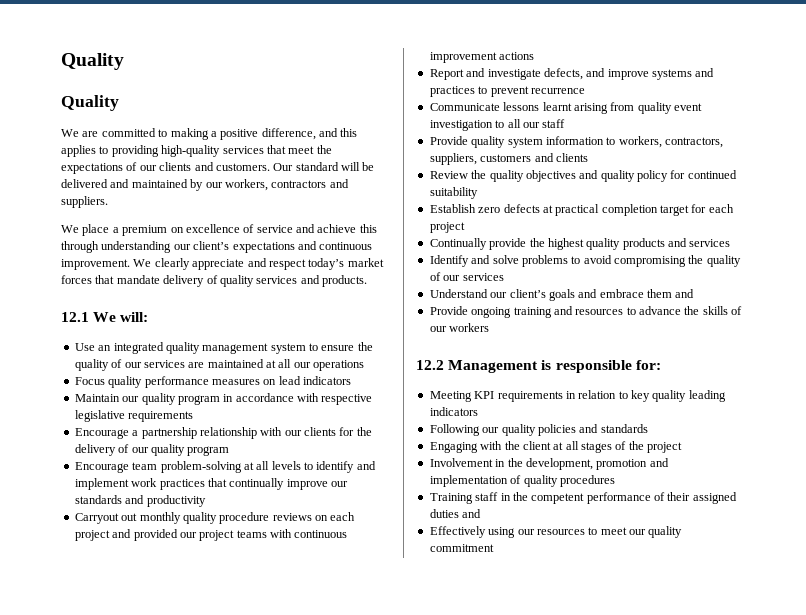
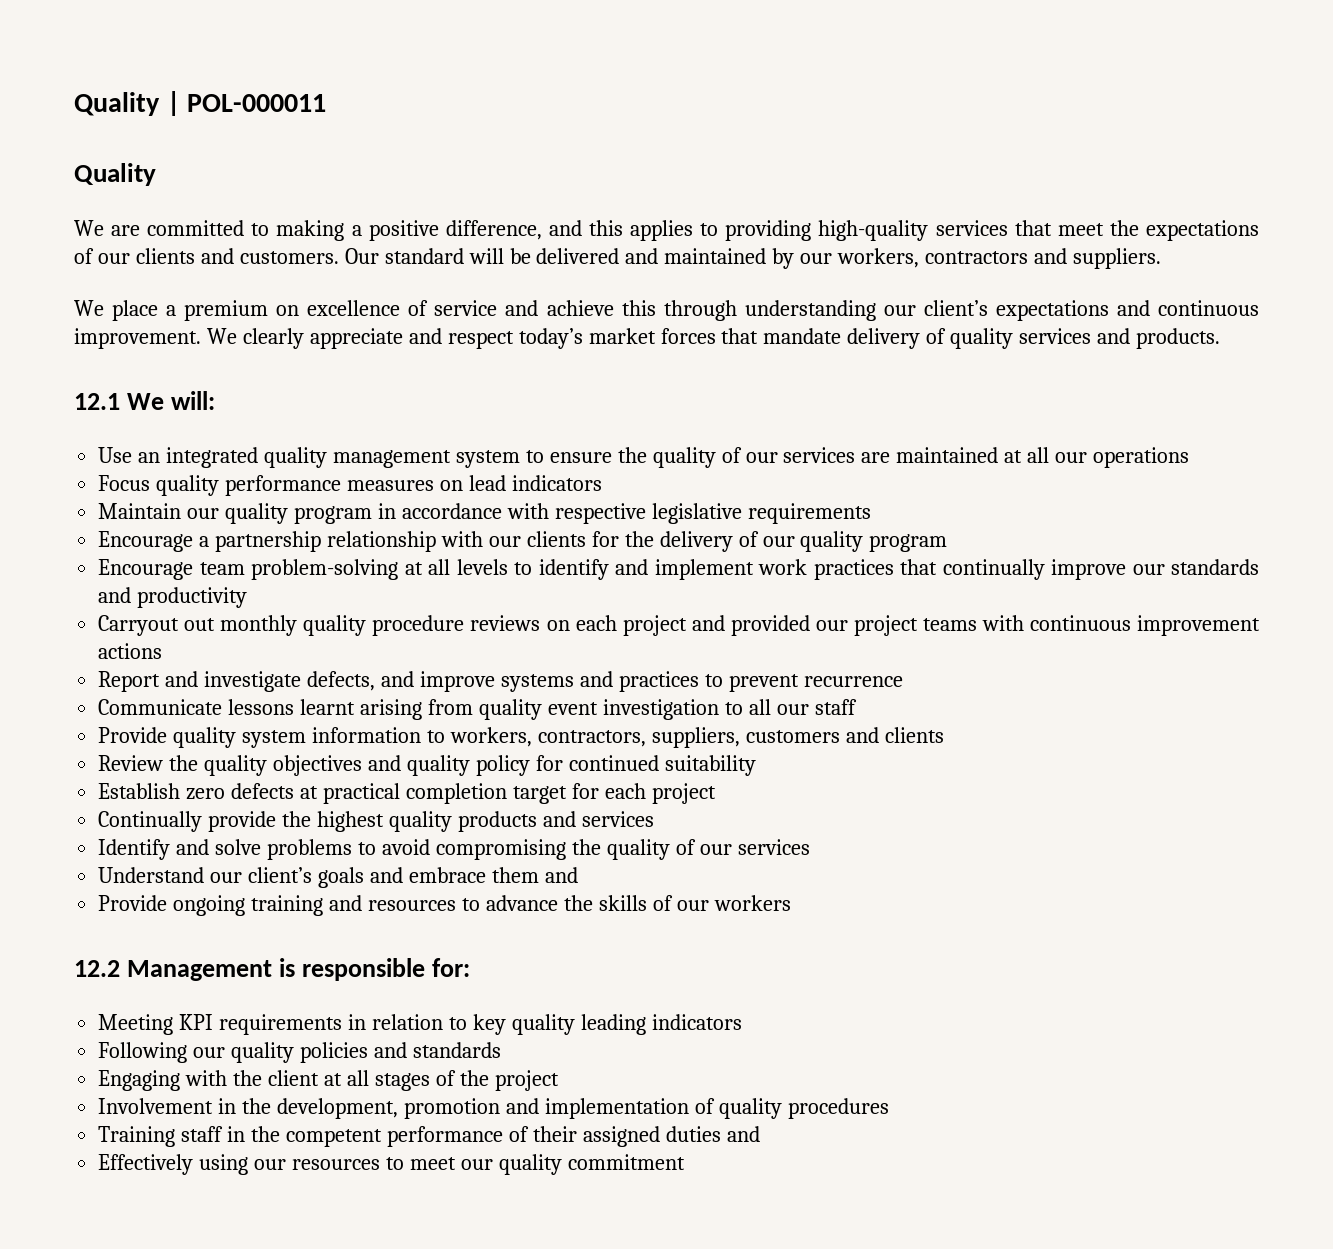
[61,53,124,70] Quality -> [74,91,327,116] Quality | POL-000011

